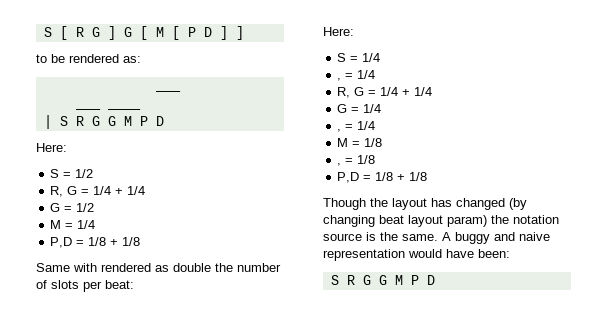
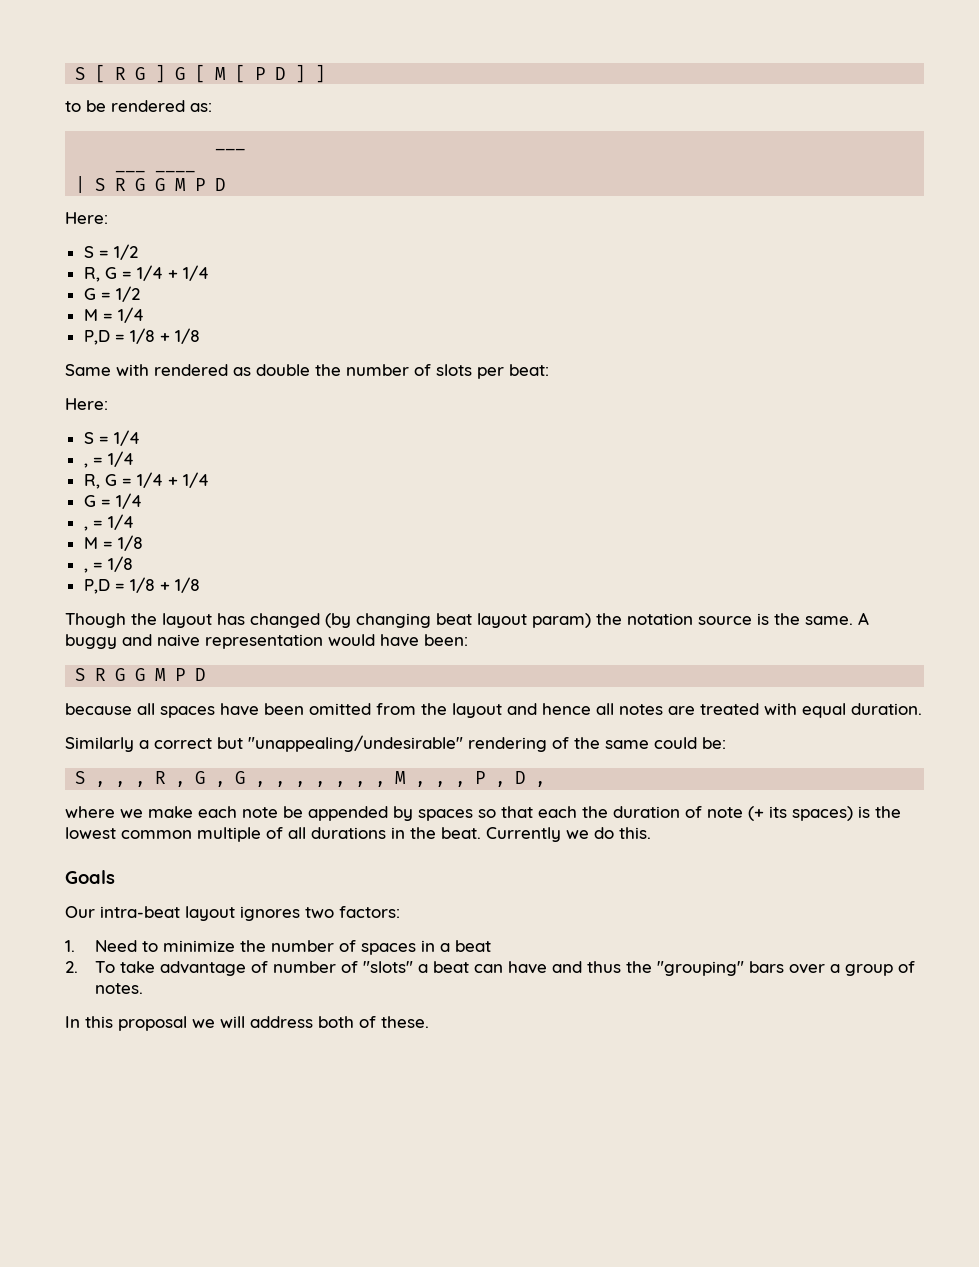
(435, 280) none -> [65,703,922,718] [65,735,726,752] [75,771,546,787] [65,806,901,821] [65,827,651,842] [65,870,115,884] [65,906,400,921] [65,940,491,955] [65,961,915,976] [94,983,143,994] [65,1016,429,1031] // because all spaces have been omitted from the layout and hence all notes are treated with equal duration. // Similarly a correct but "unappealing/undesirable" rendering of the same could be: // S , , , R , G , G , , , , , , , M , , , P , D , // where we make each note be appended by spaces so that each the duration of note (+ its spaces) is the lowest common multiple of all durations in the beat. Currently we do this. // Goals // Our intra-beat layout ignores two factors: // 1. Need to minimize the number of spaces in a beat // 2. To take advantage of number of "slots" a beat can have and thus the "grouping" bars over a group of notes. // In this proposal we will address both of these.

